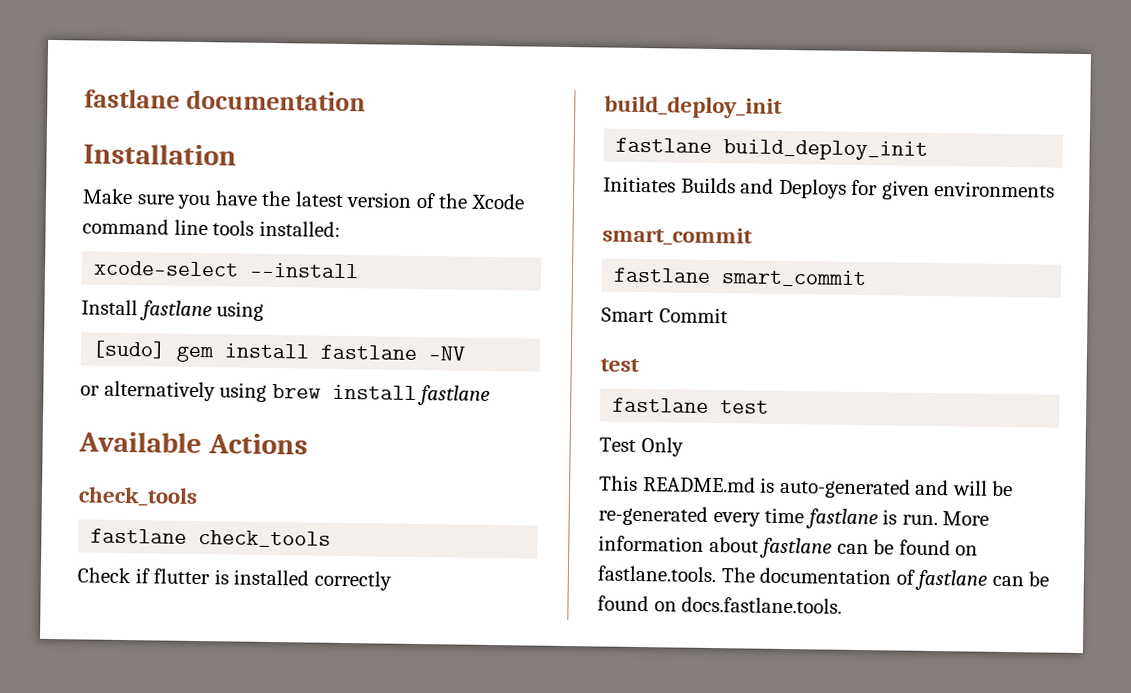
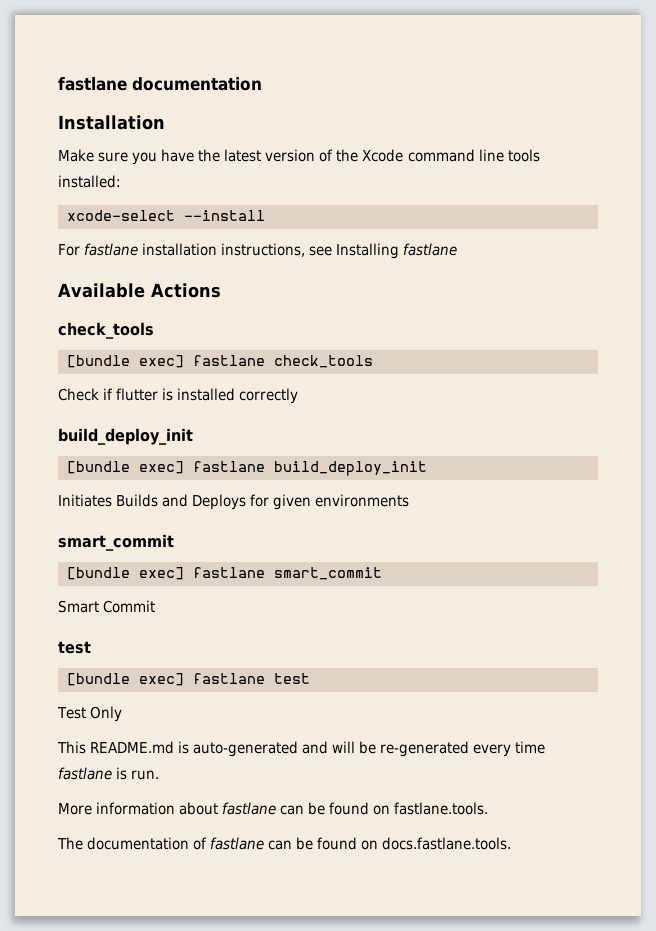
[81,299,265,322] [92,340,466,363] [80,380,417,402] Install fastlane using // [sudo] gem install fastlane -NV // or alternatively using brew install -> [58,243,400,259] For fastlane installation instructions, see Installing
(198, 496) none -> [67,355,184,368] [bundle exec]
(783, 107) none -> [67,461,184,474] [bundle exec]
(753, 236) none -> [67,567,184,580] [bundle exec]
(640, 365) none -> [67,673,184,686] [bundle exec]
(938, 520) none -> (160, 775) //
(717, 574) none -> (489, 808) //

